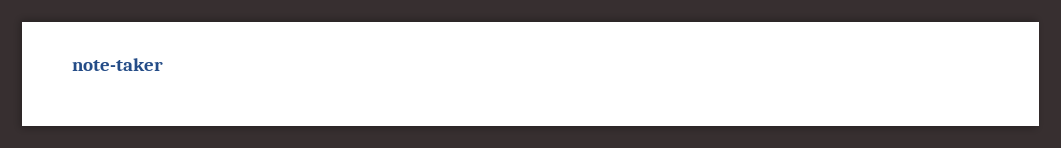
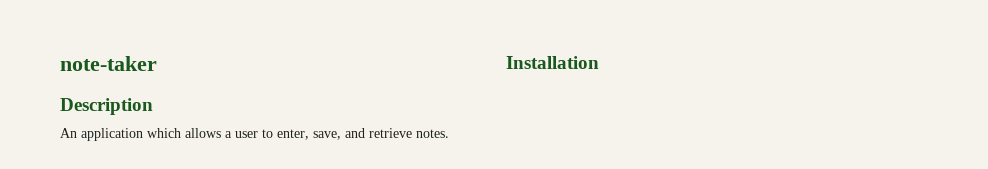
(163, 64) none -> [60,98,153,115] [60,128,449,141] [506,56,599,69] // Description // An application which allows a user to enter, save, and retrieve notes. // Installation

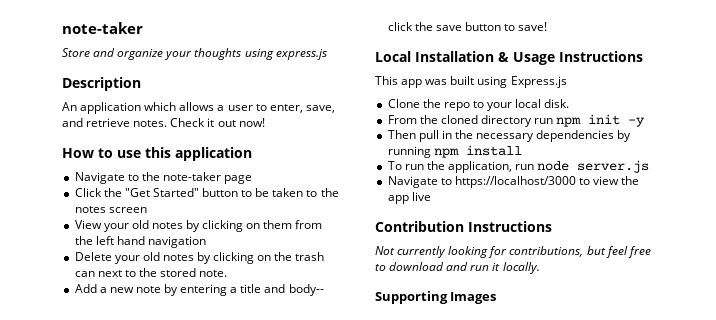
[60,56,157,71] note-taker -> [62,22,143,34] [62,48,327,60] note-taker // Store and organize your thoughts using express.js
[506,56,599,69] // Installation -> [170,118,265,127] [62,147,252,161] [74,172,253,184] [74,188,339,197] [74,206,147,213] [74,220,323,232] [74,236,206,248] [74,252,325,264] [74,268,228,277] [74,284,324,296] [387,22,548,31] [375,51,643,65] [375,76,567,88] [387,99,570,111] [387,114,646,127] [387,130,632,142] [387,145,522,158] [387,160,650,173] [387,176,640,188] [387,192,431,204] [375,221,552,232] [375,246,651,258] [375,262,540,274] [375,291,497,304] Check it out now! // How to use this application // Navigate to the note-taker page // Click the "Get Started" button to be taken to the notes screen // View your old notes by clicking on them from the left hand navigation // Delete your old notes by clicking on the trash can next to the stored note. // Add a new note by entering a title and body-- click the save button to save! // Local Installation & Usage Instructions // This app was built using Express.js // Clone the repo to your local disk. // From the cloned directory run npm init -y // Then pull in the necessary dependencies by running npm install // To run the application, run node server.js // Navigate to https://localhost/3000 to view the app live // Contribution Instructions // Not currently looking for contributions, but feel free to download and run it locally. // Supporting Images

